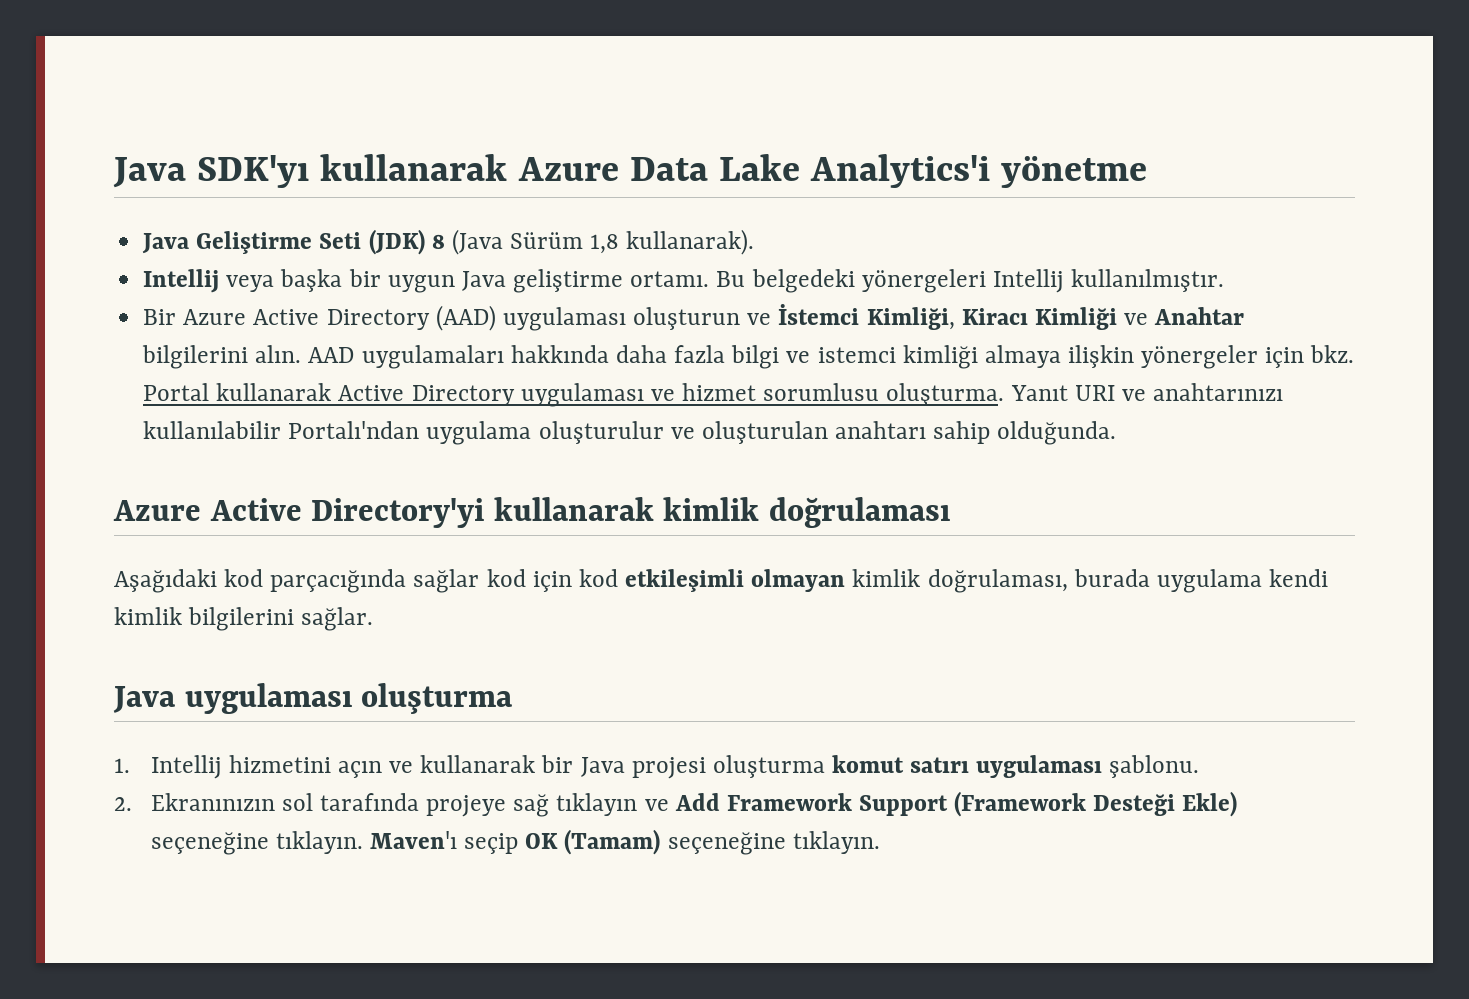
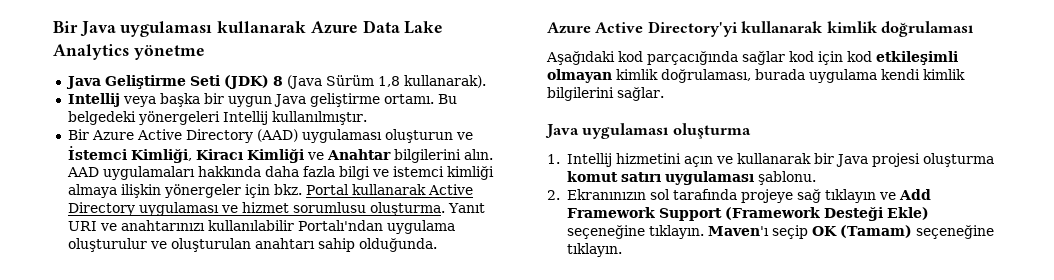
[113,155,310,188] Java SDK'yı -> [53,21,213,37] Bir Java uygulaması
[810,154,991,188] Analytics'i -> [53,44,129,60] Analytics

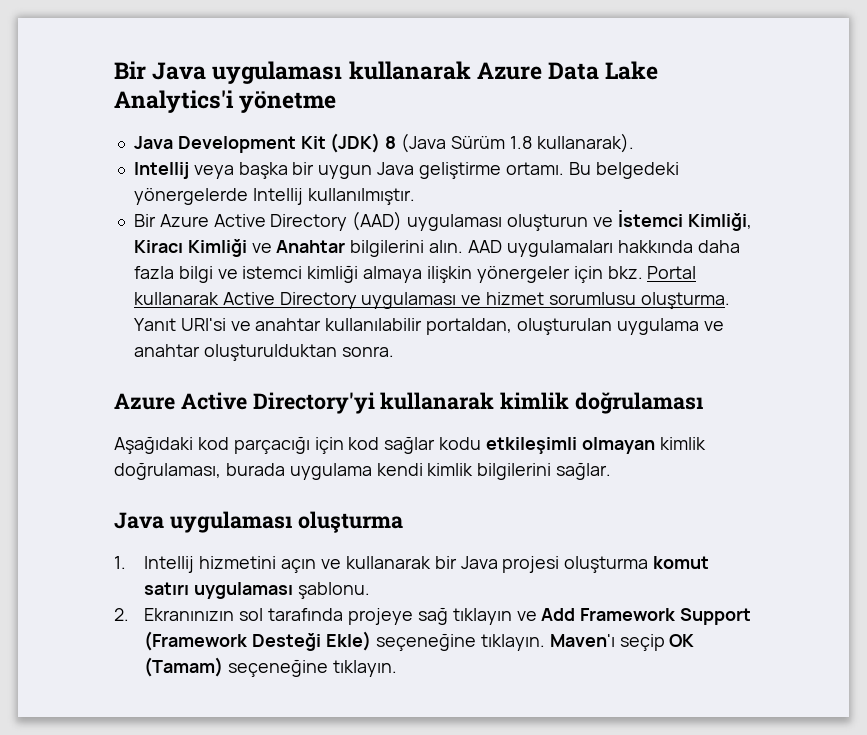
[53,44,129,60] Analytics -> [114,90,234,113] Analytics'i
[104,75,220,89] Geliştirme Seti -> [177,136,326,153] Development Kit
[377,76,400,87] 1,8 -> [509,136,532,149] 1.8
[137,111,220,125] yönergeleri -> [133,188,248,205] yönergelerde
[67,220,455,234] [67,238,437,252] URI ve anahtarınızı kullanılabilir Portalı'ndan uygulama oluşturulur ve oluşturulan anahtarı sahip olduğunda. -> [180,318,724,335] [133,344,394,361] URI'si ve anahtar kullanılabilir portaldan, oluşturulan uygulama ve anahtar oluşturulduktan sonra.
[647,51,872,65] parçacığında sağlar kod için kod -> [233,436,482,454] parçacığı için kod sağlar kodu

